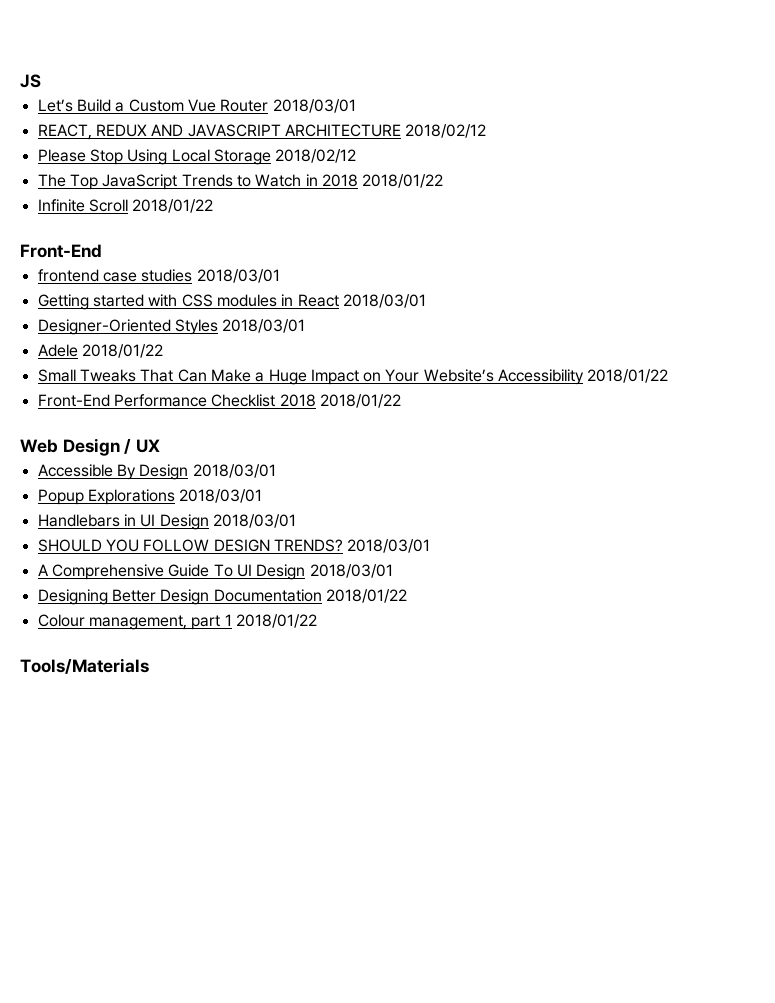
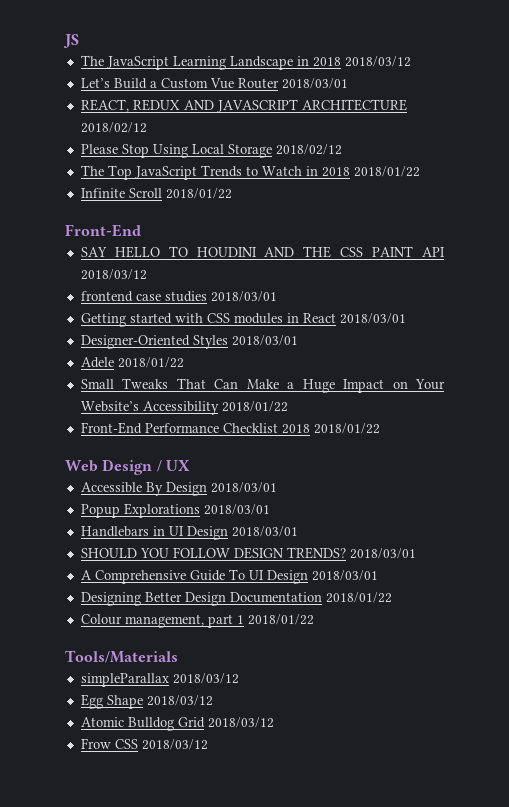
(41, 81) none -> [80,55,411,70] // The JavaScript Learning Landscape in 2018 2018/03/12
(102, 251) none -> [80,246,446,258] [80,269,147,280] // SAY HELLO TO HOUDINI AND THE CSS PAINT API 2018/03/12
(149, 666) none -> [80,673,239,687] [80,694,213,709] [80,717,274,731] [80,738,208,750] // simpleParallax 2018/03/12 // Egg Shape 2018/03/12 // Atomic Bulldog Grid 2018/03/12 // Frow CSS 2018/03/12

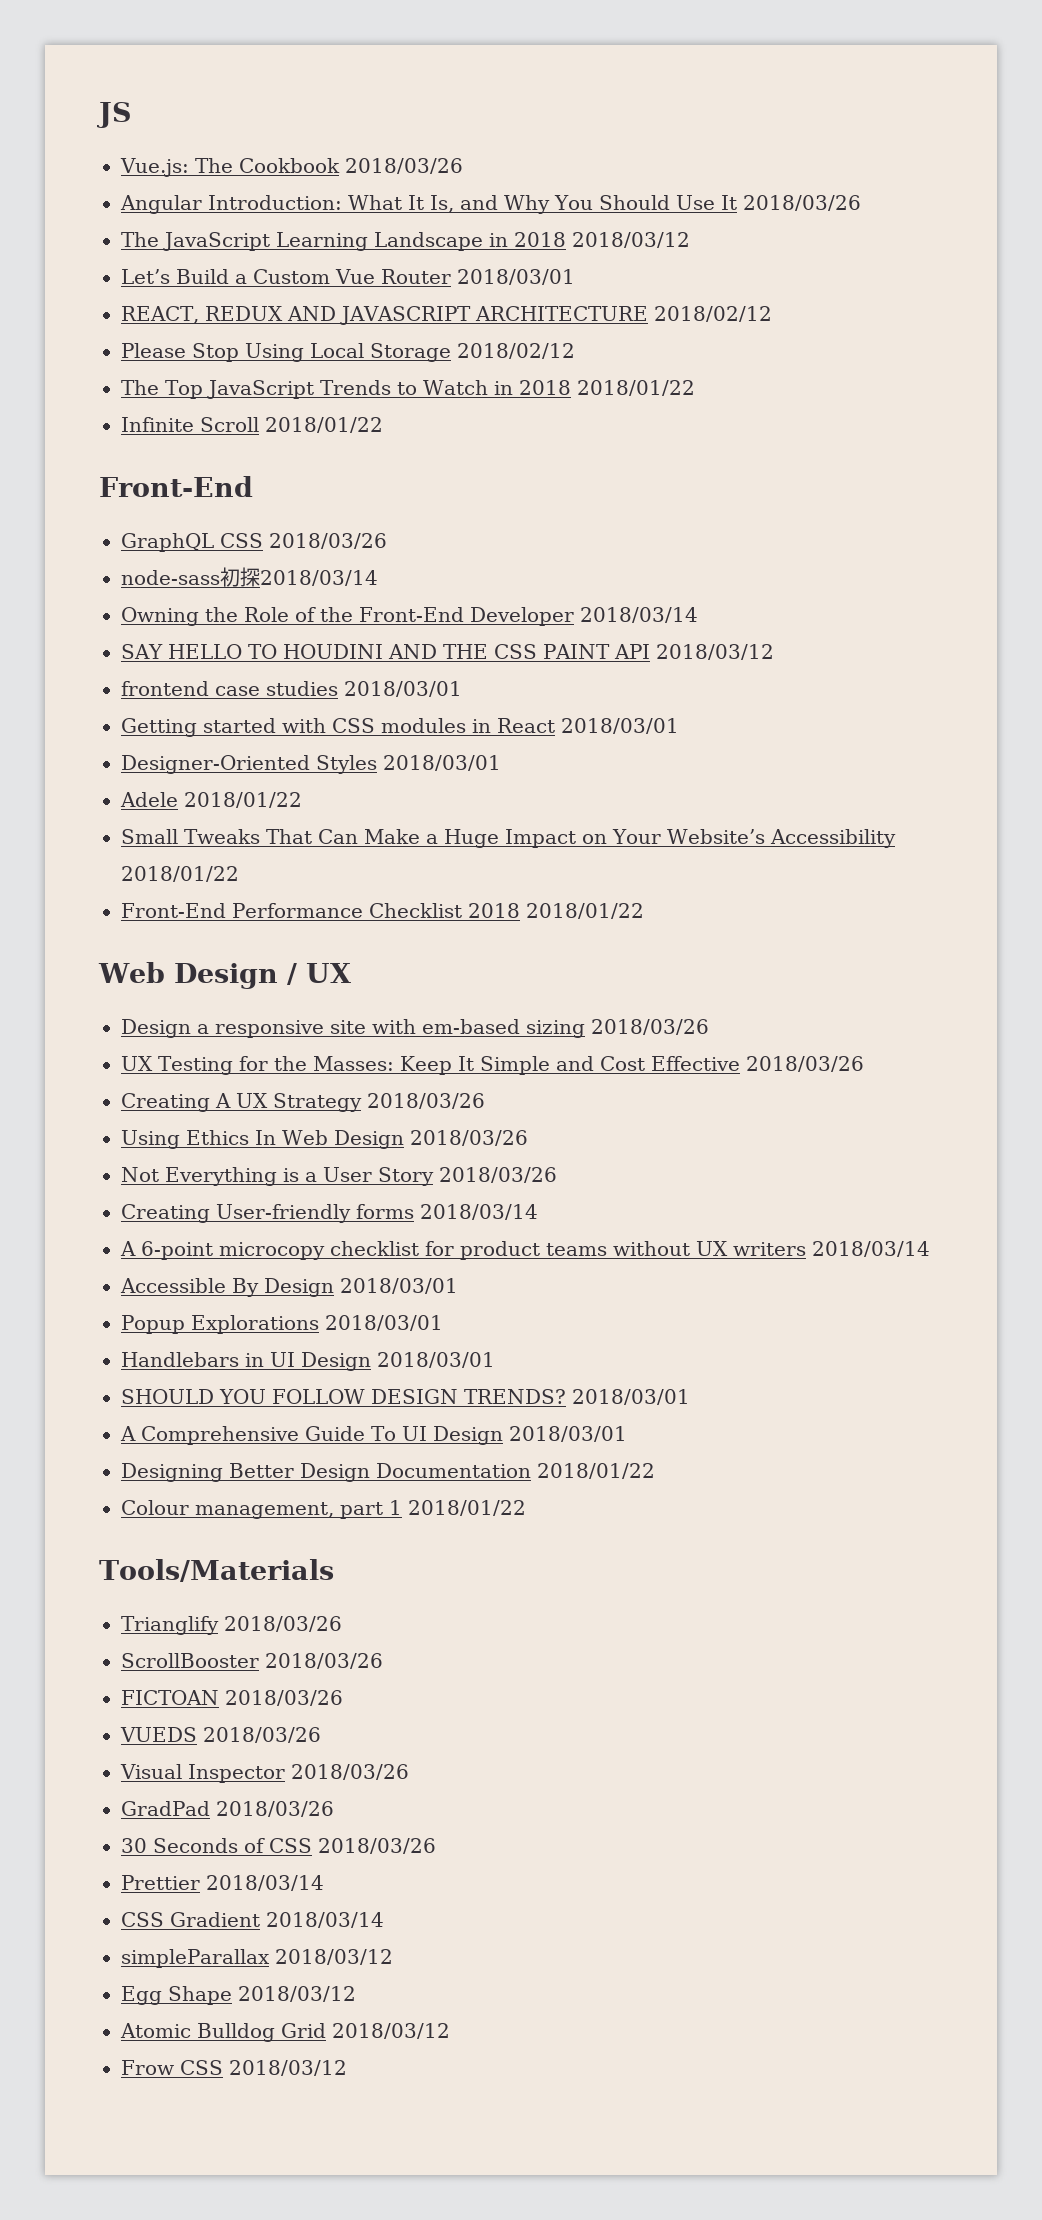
(79, 41) none -> [120,158,463,177] [120,195,861,214] // Vue.js: The Cookbook 2018/03/26 // Angular Introduction: What It Is, and Why You Should Use It 2018/03/26
(141, 230) none -> [121,533,387,552] [121,567,378,587] [121,607,698,626] // GraphQL CSS 2018/03/26 // node-sass初探2018/03/14 // Owning the Role of the Front-End Developer 2018/03/14
(190, 465) none -> [121,1019,709,1038] [121,1056,864,1075] [121,1093,485,1112] [121,1130,528,1149] [121,1167,557,1186] [121,1204,538,1223] [120,1241,930,1260] // Design a responsive site with em-based sizing 2018/03/26 // UX Testing for the Masses: Keep It Simple and Cost Effective 2018/03/26 // Creating A UX Strategy 2018/03/26 // Using Ethics In Web Design 2018/03/26 // Not Everything is a User Story 2018/03/26 // Creating User-friendly forms 2018/03/14 // A 6-point microcopy checklist for product teams without UX writers 2018/03/14
(178, 656) none -> [121,1616,342,1635] [121,1653,383,1669] [121,1690,343,1706] [120,1727,321,1743] [120,1764,409,1783] [121,1801,334,1817] [121,1838,436,1854] [121,1875,324,1891] [121,1912,384,1928] // Trianglify 2018/03/26 // ScrollBooster 2018/03/26 // FICTOAN 2018/03/26 // VUEDS 2018/03/26 // Visual Inspector 2018/03/26 // GradPad 2018/03/26 // 30 Seconds of CSS 2018/03/26 // Prettier 2018/03/14 // CSS Gradient 2018/03/14

